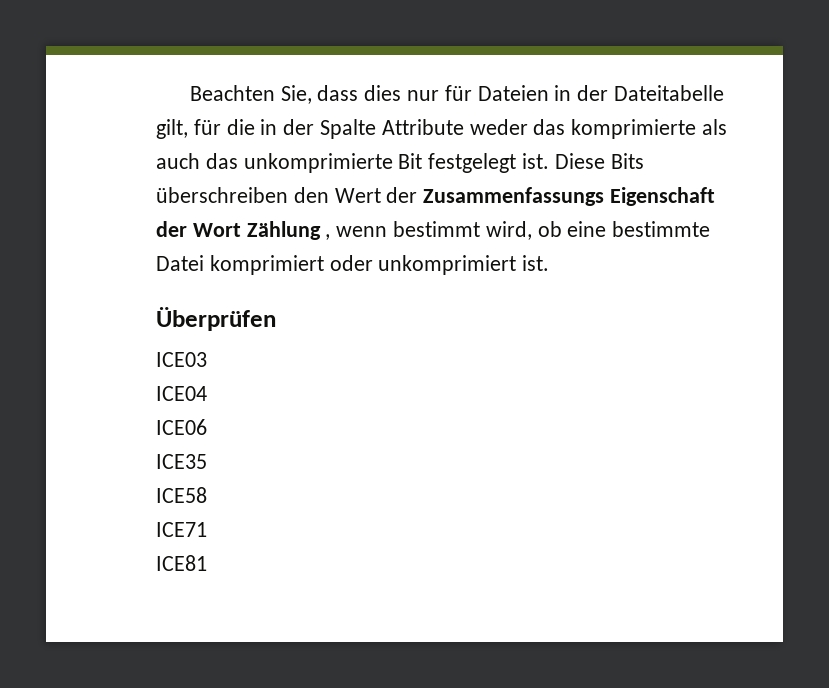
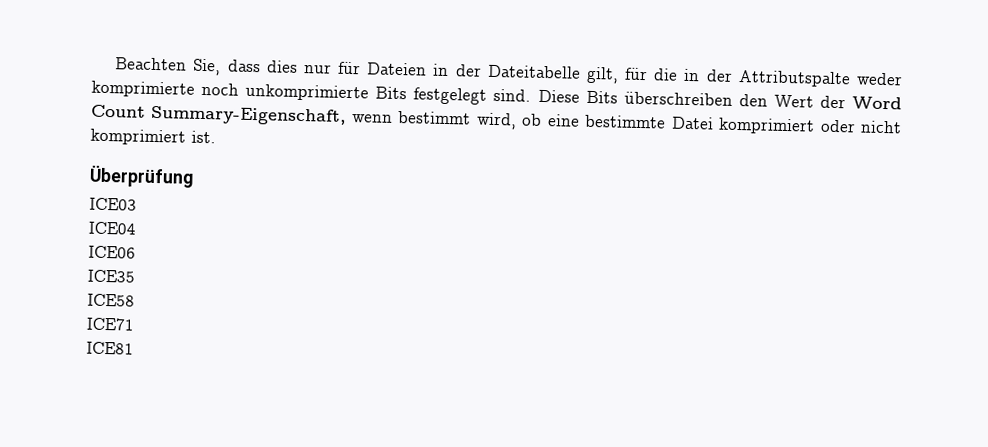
[320,119,728,139] [156,153,550,173] Spalte Attribute weder das komprimierte als auch das unkomprimierte Bit festgelegt ist. -> [737,69,904,88] [91,80,532,105] Attributspalte weder komprimierte noch unkomprimierte Bits festgelegt sind.
[423,187,716,206] [156,221,331,240] Zusammenfassungs Eigenschaft der Wort Zählung , -> [852,96,903,110] [91,104,347,126] Word Count Summary-Eigenschaft,
[378,255,517,275] unkomprimiert -> [860,120,902,134] [90,128,186,146] nicht komprimiert
[156,307,276,331] Überprüfen -> [89,164,194,188] Überprüfung

